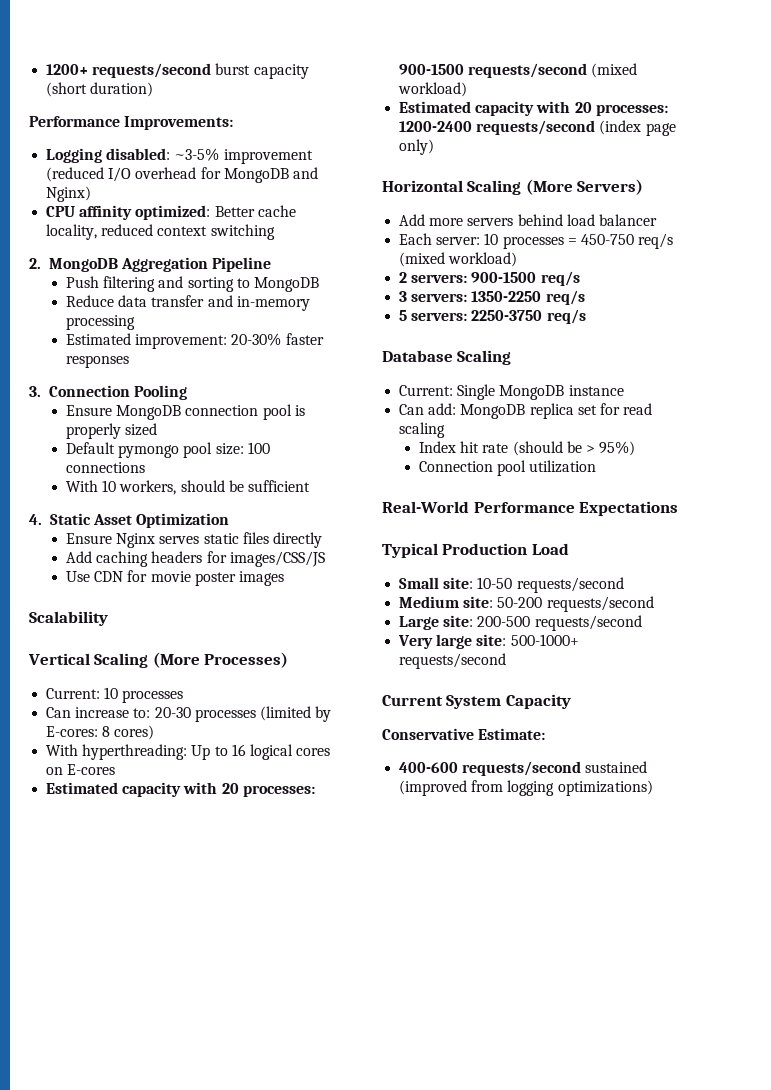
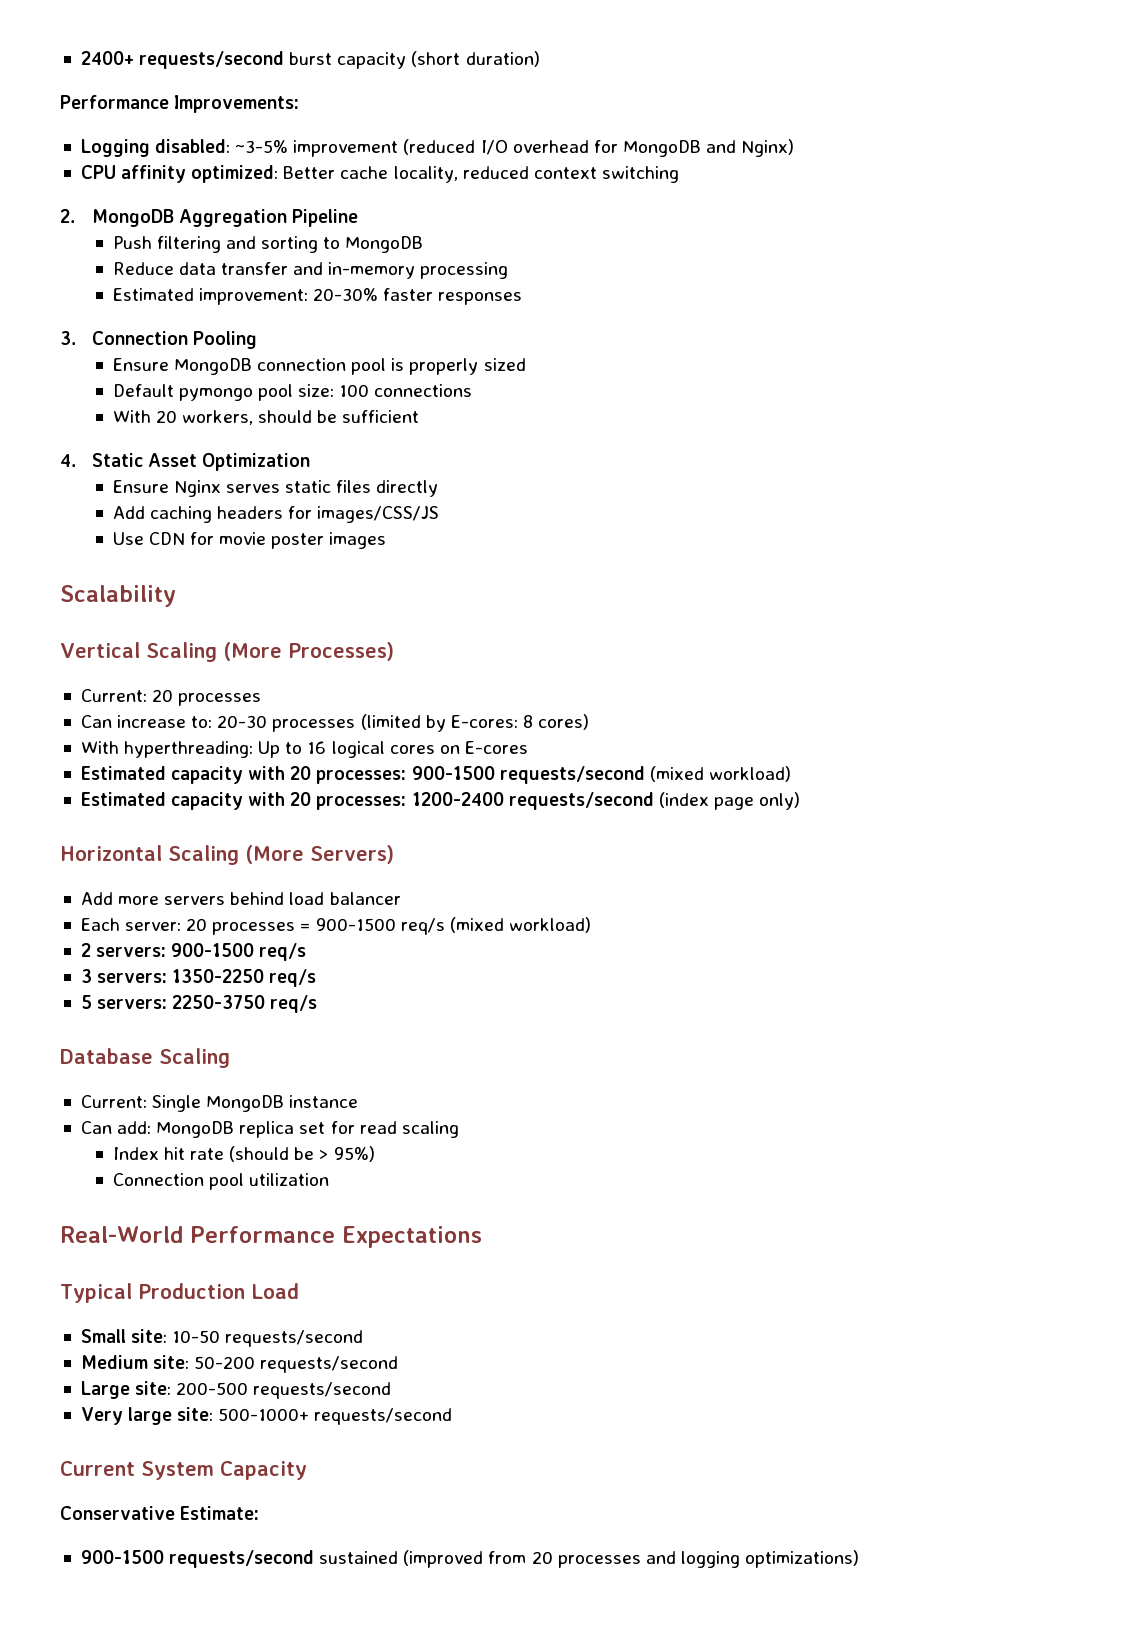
[46,64,89,75] 1200+ -> [80,51,134,65] 2400+
[102,480,117,492] 10 -> [155,410,177,423] 20
[104,687,119,699] 10 -> [152,689,174,702] 20
[484,233,499,245] 10 -> [186,918,208,931] 20
[580,234,634,245] 450-750 -> [315,918,396,931] 900-1500
[399,762,459,773] 400-600 -> [80,1550,164,1564] 900-1500
(504, 786) none -> [531,1551,676,1568] 20 processes and

